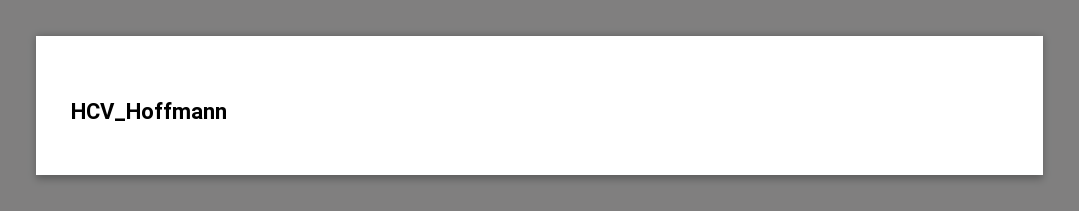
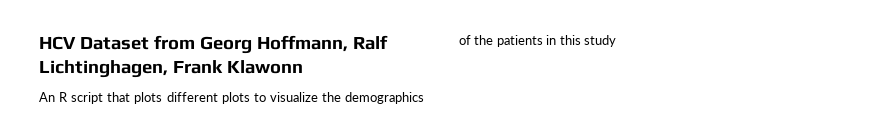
[71,102,227,121] HCV_Hoffmann -> [39,35,388,54] [39,60,303,78] [39,92,424,104] [459,35,616,47] HCV Dataset from Georg Hoffmann, Ralf Lichtinghagen, Frank Klawonn // An R script that plots different plots to visualize the demographics of the patients in this study

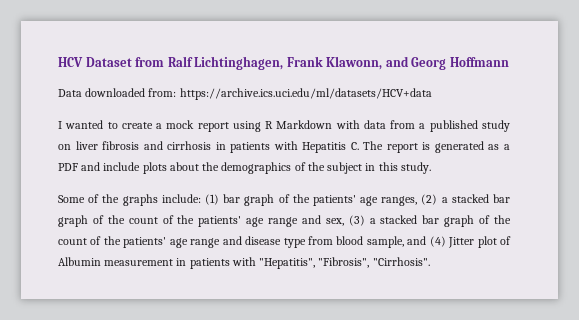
[199,35,348,54] Georg Hoffmann, -> (165, 62) none
[226,60,303,74] [39,92,318,104] Klawonn // An R script that plots different plots to visualize -> [326,56,509,70] [58,88,432,100] [58,120,510,132] [58,141,511,153] [58,162,199,174] Klawonn, and Georg Hoffmann // Data downloaded from: https://archive.ics.uci.edu/ml/datasets/HCV+data // I wanted to create a mock report using R Markdown with data from a published study on liver fibrosis and cirrhosis in patients with Hepatitis C. The report is generated as a PDF and include plots about
[496,35,543,47] patients -> [327,162,363,174] subject
[583,35,616,47] study -> [400,162,431,174] [58,194,510,206] [58,215,511,227] [58,236,511,248] [58,257,430,269] study. // Some of the graphs include: (1) bar graph of the patients' age ranges, (2) a stacked bar graph of the count of the patients' age range and sex, (3) a stacked bar graph of the count of the patients' age range and disease type from blood sample, and (4) Jitter plot of Albumin measurement in patients with "Hepatitis", "Fibrosis", "Cirrhosis".

